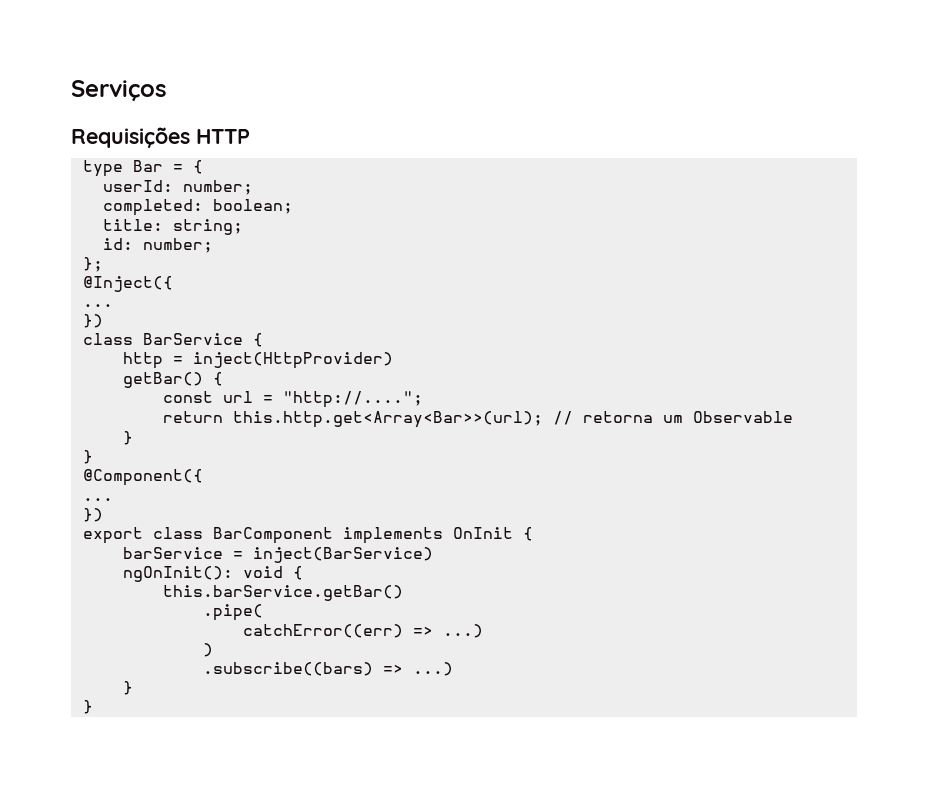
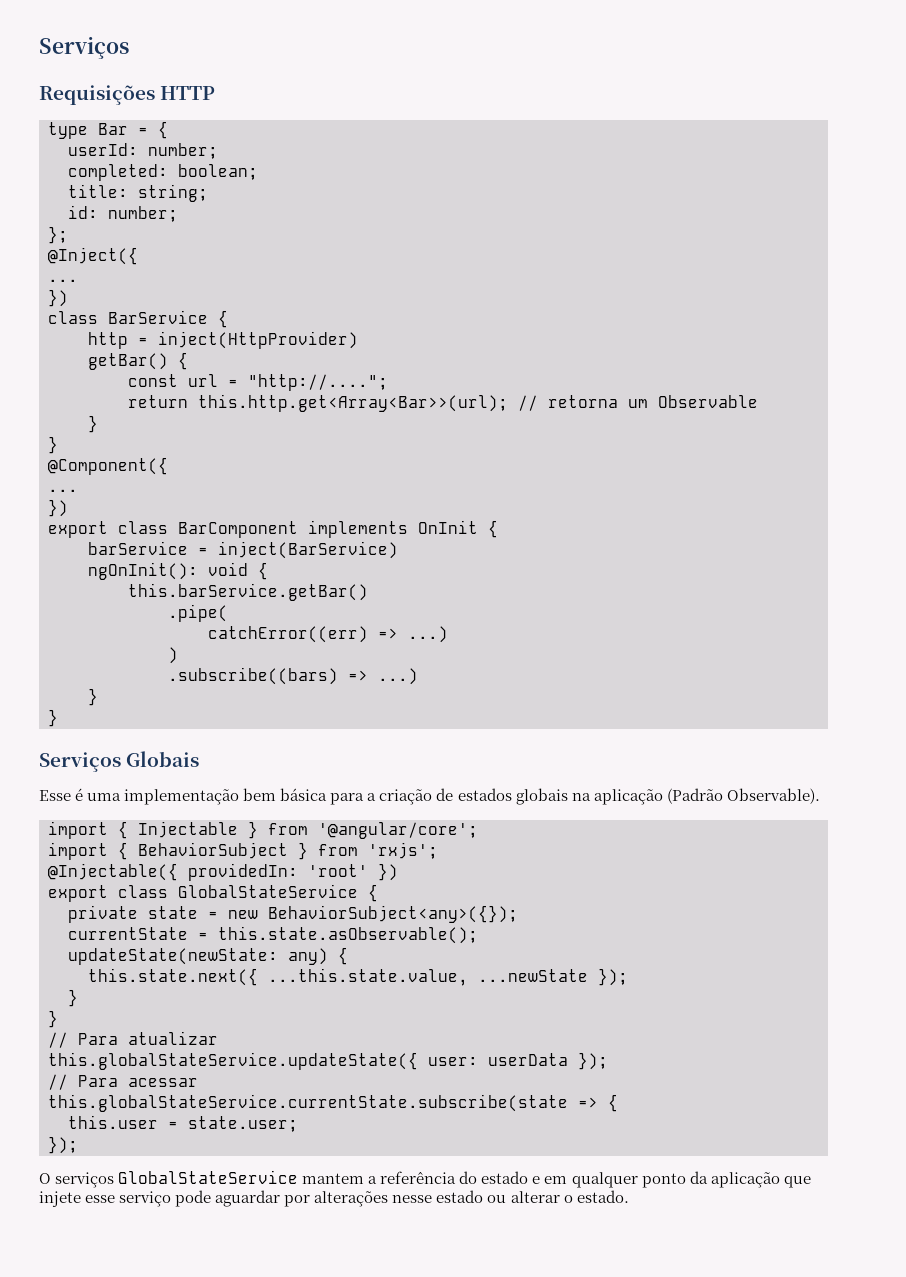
(93, 707) none -> [39,751,200,772] [39,788,820,805] [48,821,478,839] [48,842,438,860] [48,863,398,881] [48,884,378,902] [68,905,518,923] [68,926,478,944] [68,947,348,965] [88,968,628,986] [68,989,78,1007] [48,1010,58,1028] [48,1031,218,1048] [48,1052,608,1070] [48,1074,198,1090] [48,1094,618,1112] [68,1115,298,1132] [48,1136,78,1154] [39,1170,811,1188] [39,1190,629,1207] // Serviços Globais // Esse é uma implementação bem básica para a criação de estados globais na aplicação (Padrão Observable). // import { Injectable } from '@angular/core'; // import { BehaviorSubject } from 'rxjs'; // @Injectable({ providedIn: 'root' }) // export class GlobalStateService { // private state = new BehaviorSubject<any>({}); // currentState = this.state.asObservable(); // updateState(newState: any) { // this.state.next({ ...this.state.value, ...newState }); // } // } // // Para atualizar // this.globalStateService.updateState({ user: userData }); // // Para acessar // this.globalStateService.currentState.subscribe(state => { // this.user = state.user; // }); // O serviços GlobalStateService mantem a referência do estado e em qualquer ponto da aplicação que injete esse serviço pode aguardar por alterações nesse estado ou alterar o estado.

